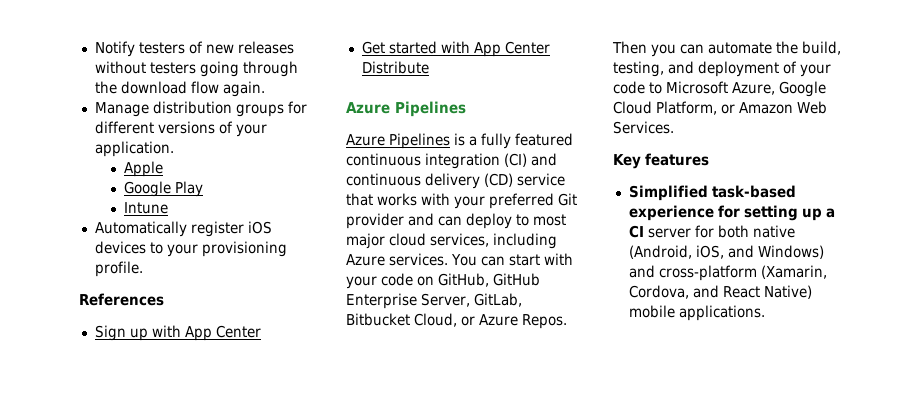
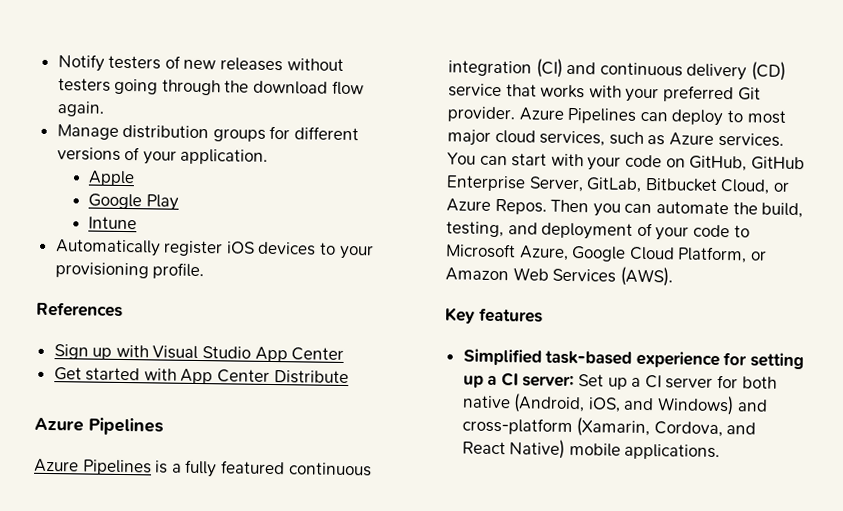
(181, 331) none -> [152,345,252,360] Visual Studio
[346,213,434,229] provider and -> [447,106,637,124] provider. Azure Pipelines
[493,233,557,249] including -> [608,131,666,146] such as
[613,121,674,134] Services. -> [552,266,673,287] Services (AWS).
(644, 231) none -> [522,374,662,390] server: Set up a CI

